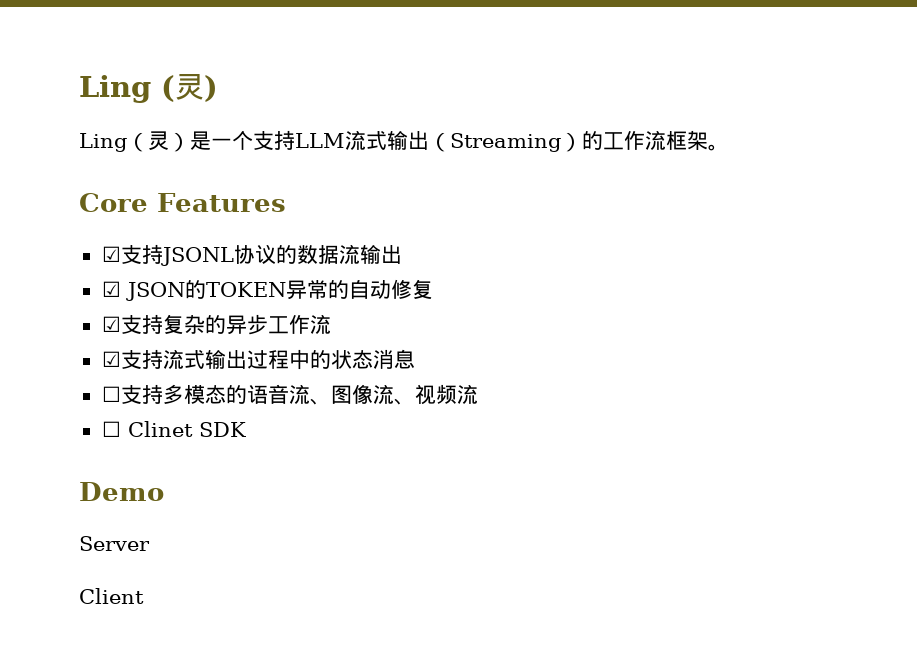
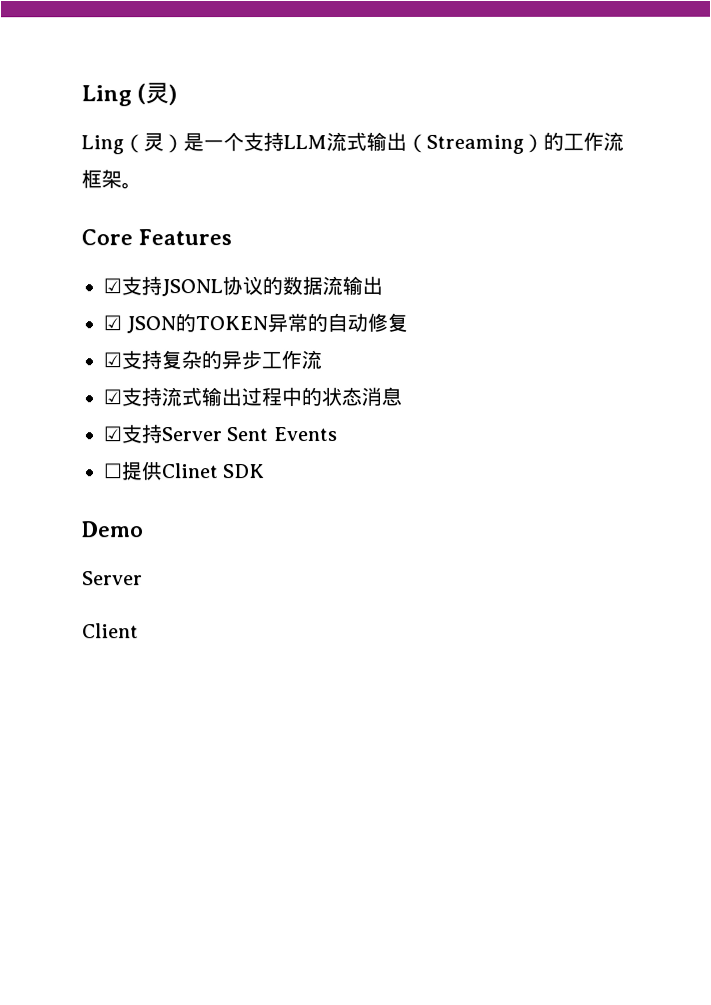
[101,384,478,405] [101,421,121,437] ☐支持多模态的语音流、图像流、视频流 // ☐ -> [103,424,337,444] [103,461,162,481] ☑支持Server Sent Events // ☐提供

